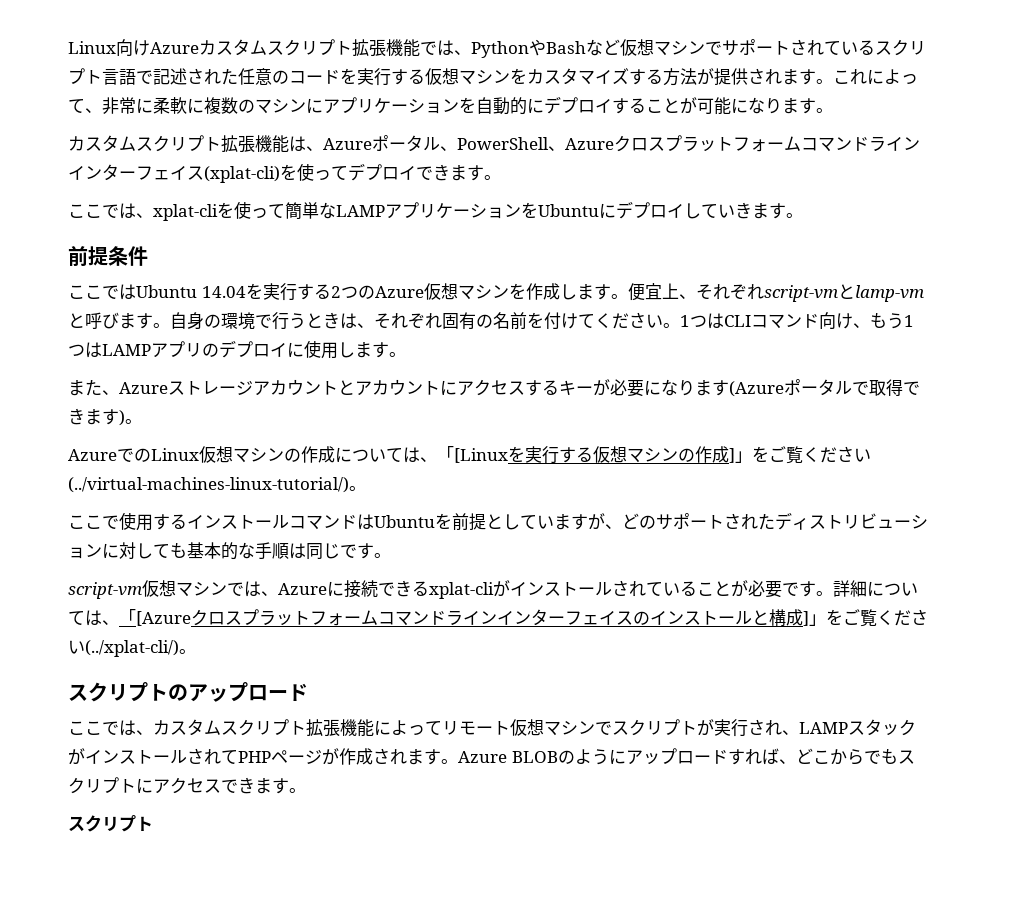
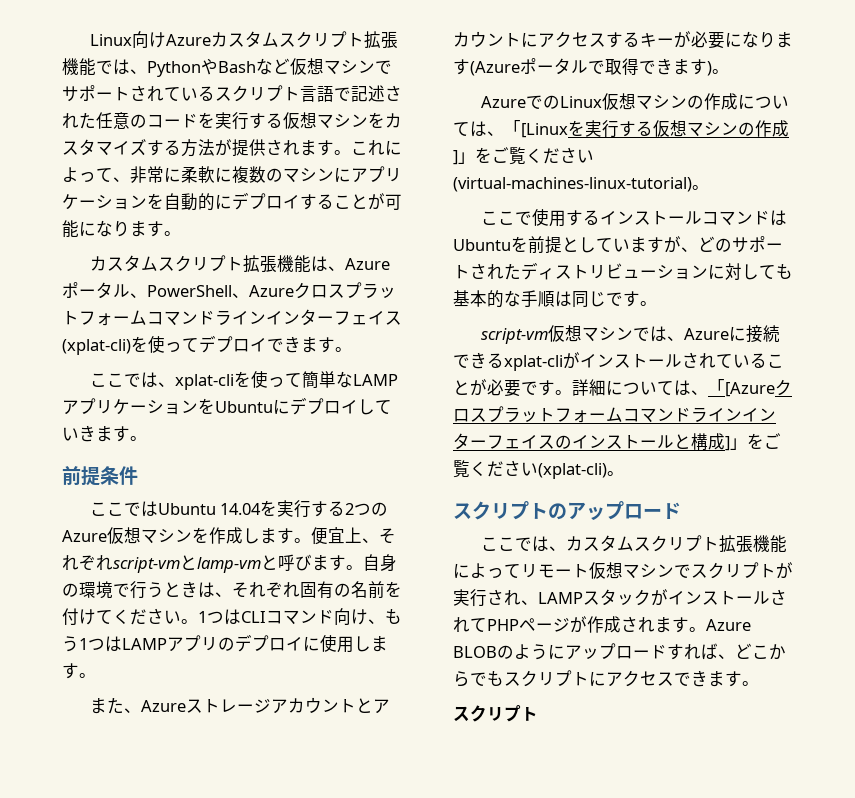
[68,477,349,493] (../virtual-machines-linux-tutorial/) -> [453,177,692,192] (virtual-machines-linux-tutorial)
[85,640,179,657] (../xplat-cli/) -> [538,463,607,479] (xplat-cli)

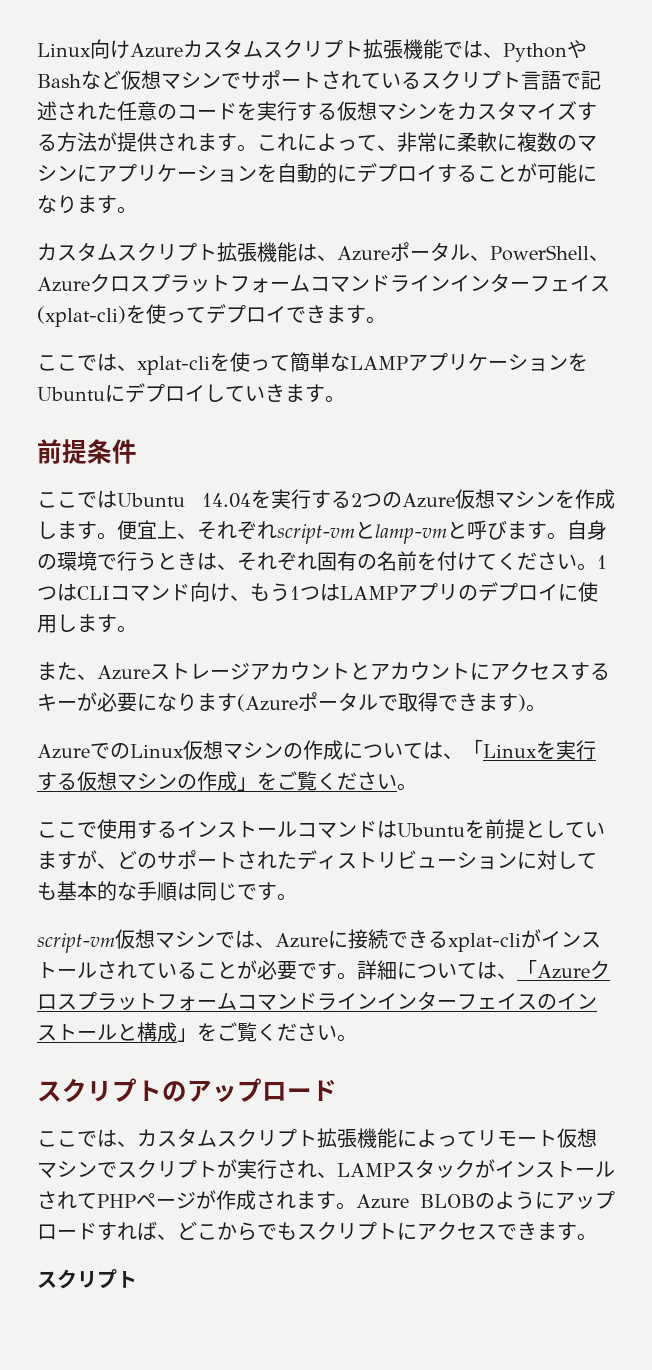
[521,123,568,138] [Linux -> [483,744,537,758] Linux
[453,147,594,165] [453,177,692,192] ]」をご覧ください(virtual-machines-linux-tutorial) -> [237,771,397,791] 」をご覧ください
[725,382,775,397] [Azure -> [537,964,590,979] Azure
[725,433,781,451] [453,460,607,479] ]」をご覧ください(xplat-cli) -> [177,1022,337,1042] 」をご覧ください

